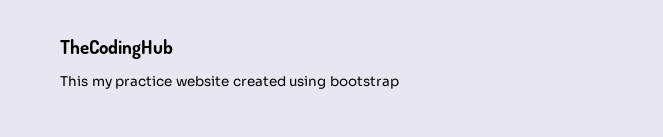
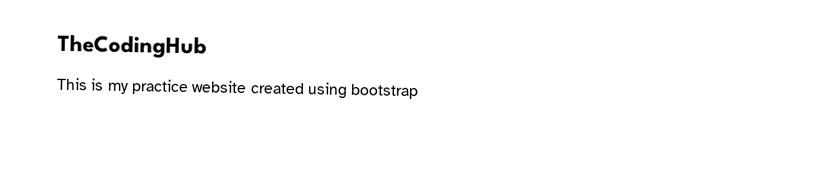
(88, 81) none -> [90,78,105,91] is

